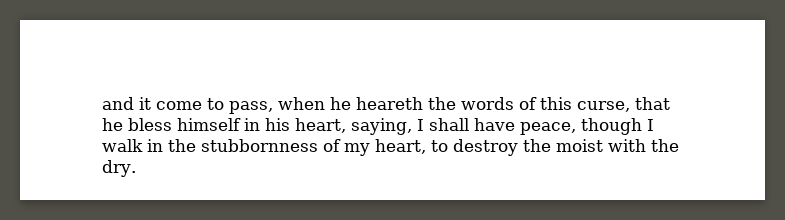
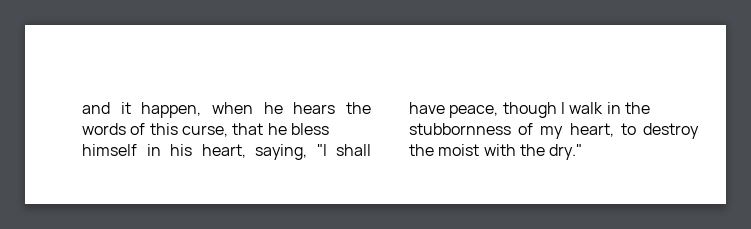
[156,98,273,114] come to pass, -> [141,102,202,118] happen,
[356,97,423,110] heareth -> [293,102,336,114] hears
[417,119,424,131] I -> [316,144,327,156] "I
[102,160,136,177] dry. -> [549,144,583,160] dry."

